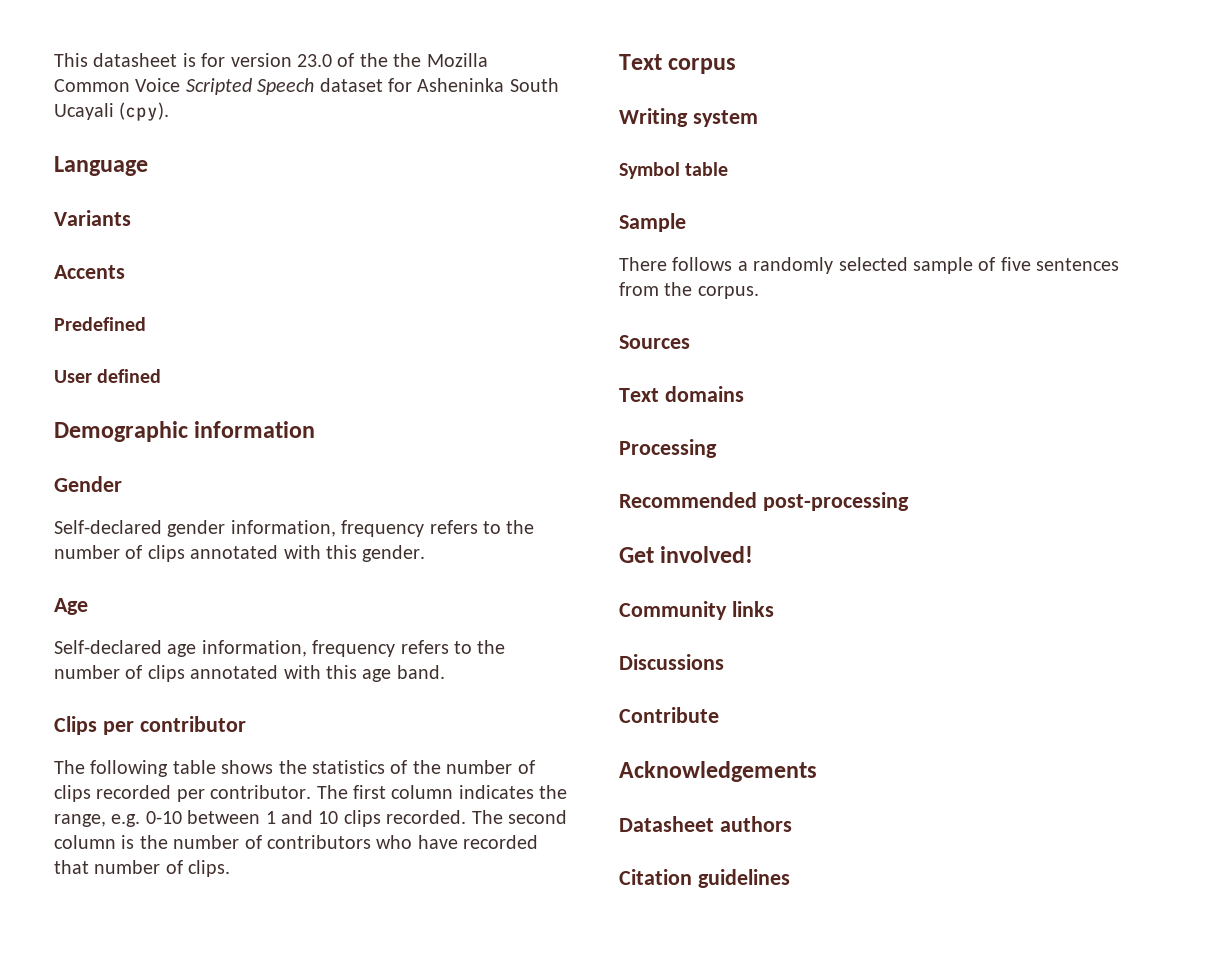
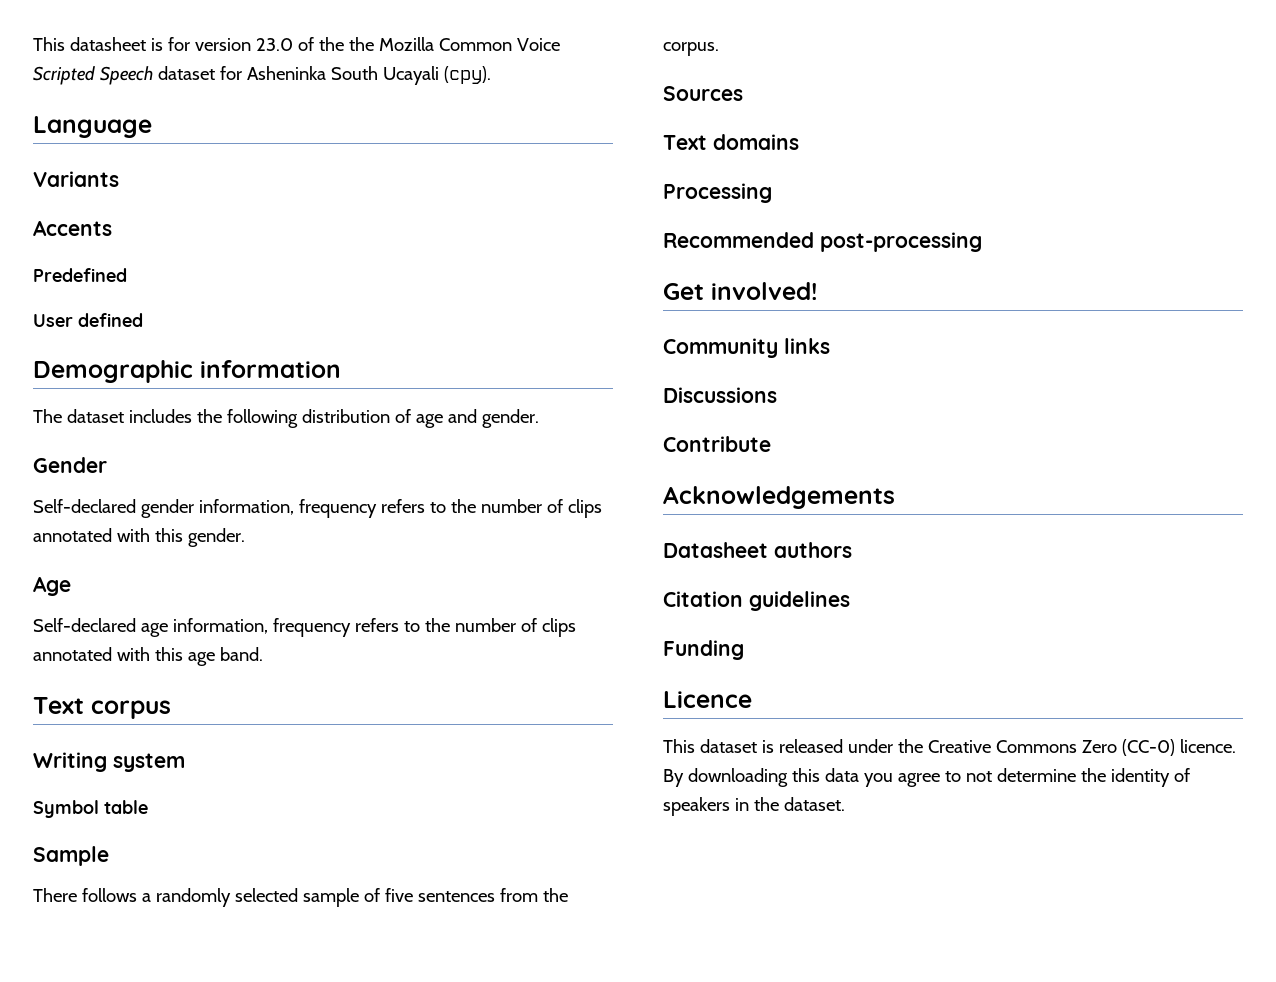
(316, 429) none -> [33,409,539,428] // The dataset includes the following distribution of age and gender.
[54,716,246,735] [54,760,535,777] [54,785,568,802] [54,810,567,827] [54,835,539,849] [54,860,231,877] // Clips per contributor // The following table shows the statistics of the number of clips recorded per contributor. The first column indicates the range, e.g. 0-10 between 1 and 10 clips recorded. The second column is the number of contributors who have recorded that number of clips. -> (263, 654) none
(790, 878) none -> [663,640,744,660] [663,691,752,708] [663,739,1236,756] [663,768,1190,787] [663,797,845,816] // Funding // Licence // This dataset is released under the Creative Commons Zero (CC-0) licence. By downloading this data you agree to not determine the identity of speakers in the dataset.

